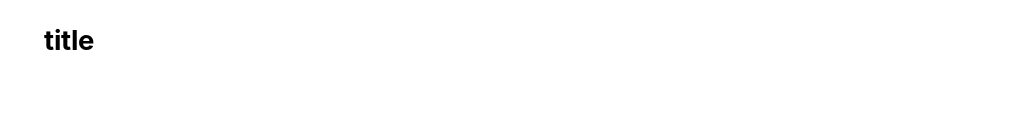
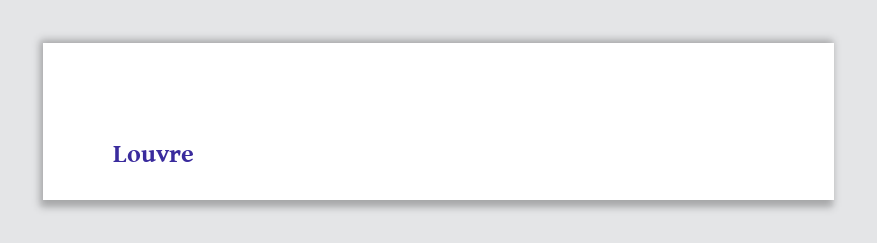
[44,28,94,50] title -> [113,146,194,162] Louvre

